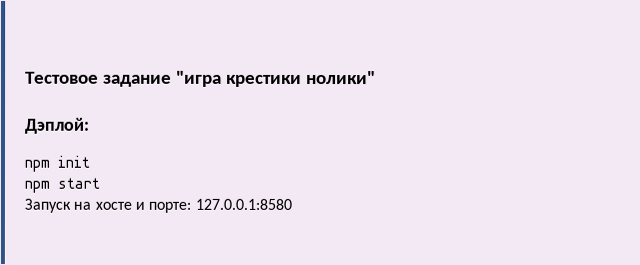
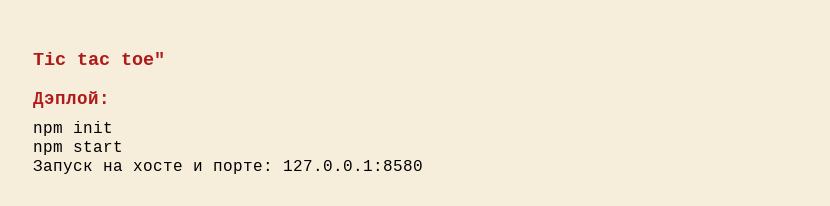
[25,70,376,87] Тестовое задание "игра крестики нолики" -> [33,52,165,65] Tic tac toe"

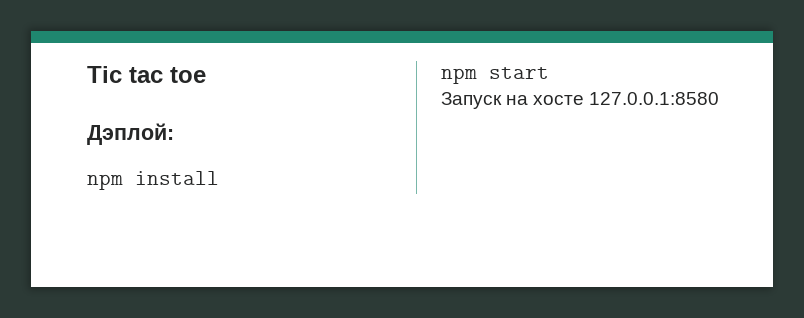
[121,52,165,65] toe" -> [170,67,206,83] toe
[73,121,113,133] init -> [135,171,219,185] install
[193,162,273,174] и порте: -> (585, 100) none

